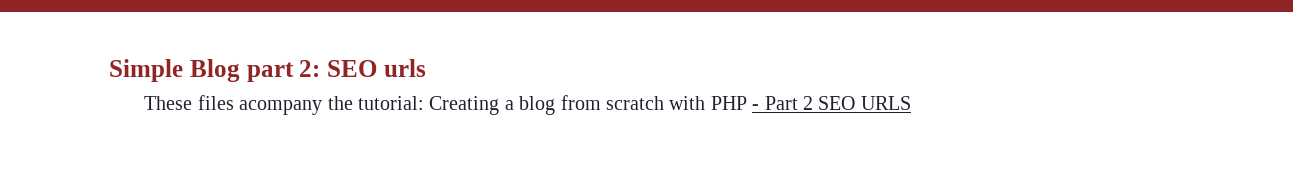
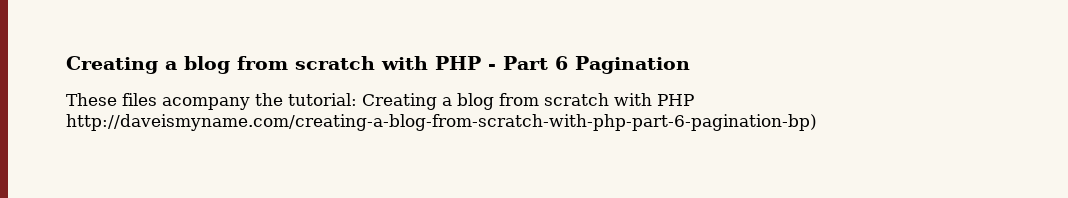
[109,59,426,82] Simple Blog part 2: SEO urls -> [66,56,690,74] Creating a blog from scratch with PHP - Part 6 Pagination
[752,96,911,110] - Part 2 SEO URLS -> [66,114,817,131] http://daveismyname.com/creating-a-blog-from-scratch-with-php-part-6-pagination-bp)

